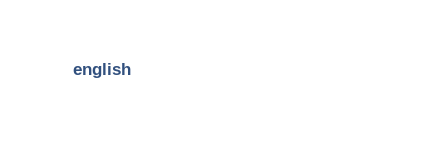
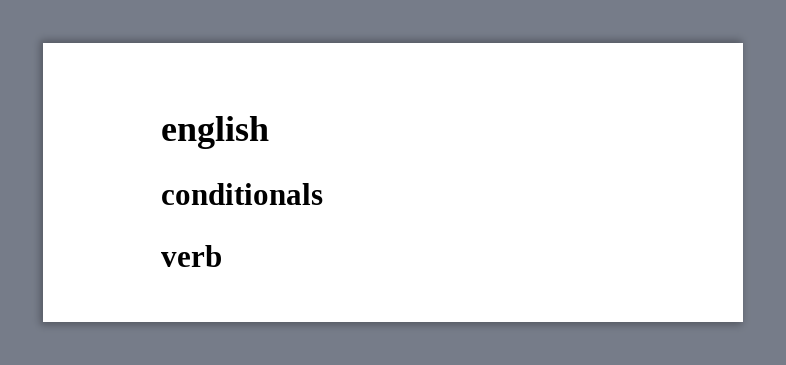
(131, 70) none -> [161,183,323,205] [161,245,222,267] // conditionals // verb

